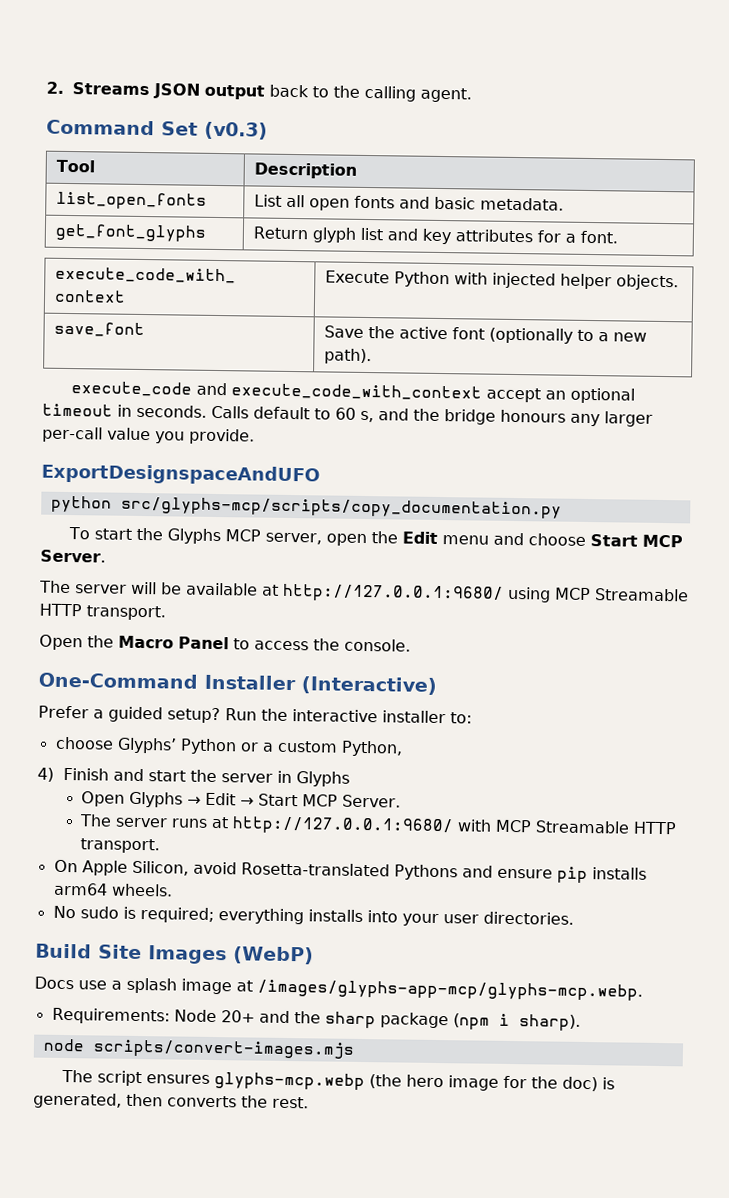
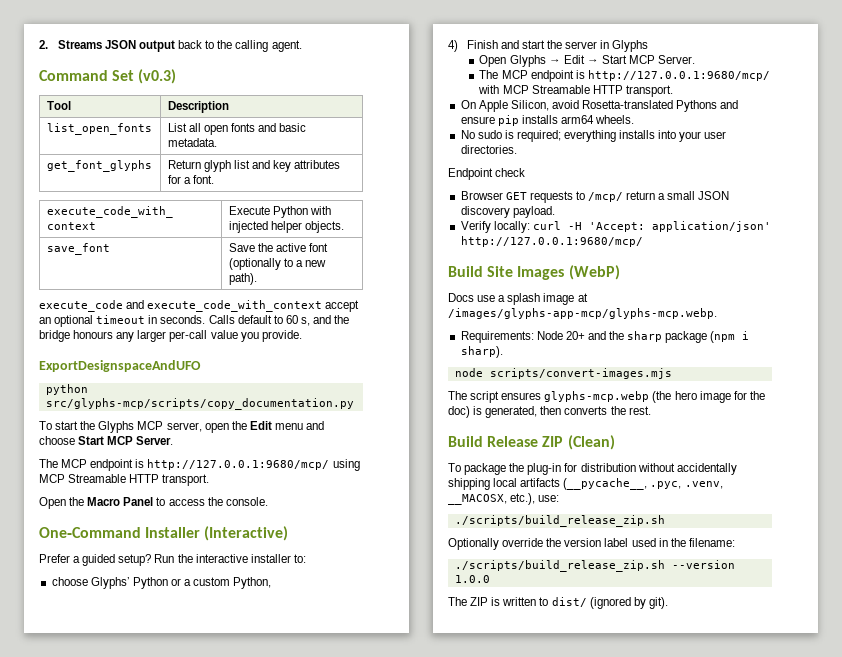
[75,581,504,603] server will be available at http://127.0.0.1:9680/ -> [61,459,330,471] MCP endpoint is http://127.0.0.1:9680/mcp/
[114,816,454,836] server runs at http://127.0.0.1:9680/ -> [501,70,770,82] MCP endpoint is http://127.0.0.1:9680/mcp/
(574, 918) none -> [448,168,526,180] [460,191,730,203] [460,206,555,218] [460,221,771,233] [460,236,643,247] // Endpoint check // Browser GET requests to /mcp/ return a small JSON discovery payload. // Verify locally: curl -H 'Accept: application/json' http://127.0.0.1:9680/mcp/
(309, 1102) none -> [448,435,615,450] [448,463,737,475] [448,478,723,490] [448,493,560,505] [454,515,665,527] [448,538,735,550] [454,560,735,572] [454,575,490,583] [448,597,668,609] // Build Release ZIP (Clean) // To package the plug‑in for distribution without accidentally shipping local artifacts (__pycache__, .pyc, .venv, __MACOSX, etc.), use: // ./scripts/build_release_zip.sh // Optionally override the version label used in the filename: // ./scripts/build_release_zip.sh --version 1.0.0 // The ZIP is written to dist/ (ignored by git).

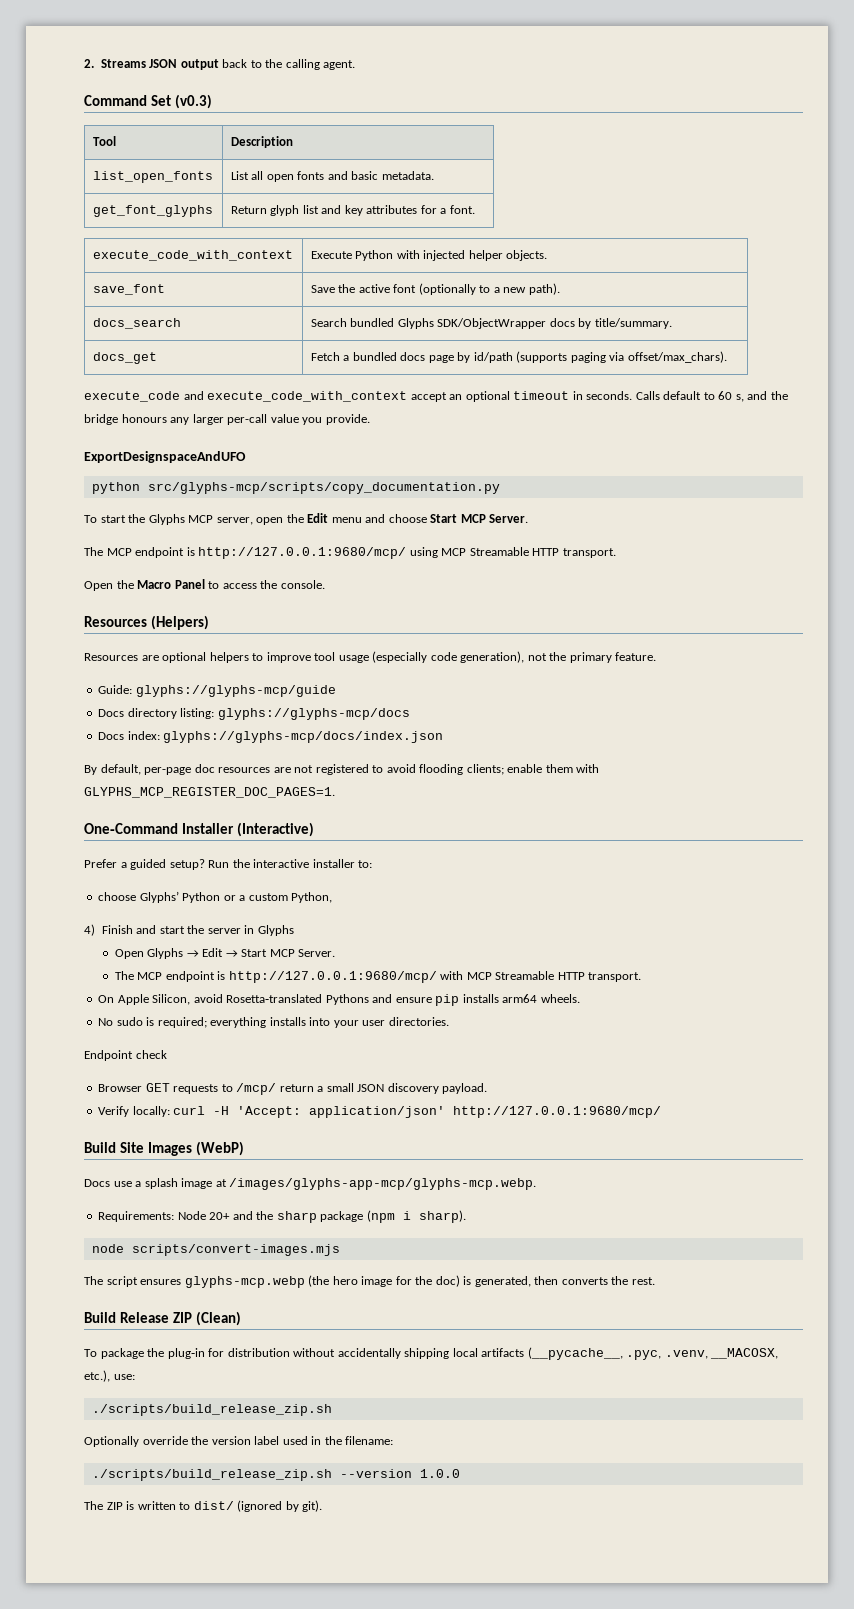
(257, 279) none -> [92,318,181,329] [310,318,672,329] [92,352,157,364] [310,351,727,363] // docs_search | Search bundled Glyphs SDK/ObjectWrapper docs by title/summary. // docs_get | Fetch a bundled docs page by id/path (supports paging via offset/max_chars).
(268, 501) none -> [84,615,209,630] [84,651,657,663] [98,685,336,697] [98,708,410,720] [98,731,444,743] [84,764,600,775] [84,787,335,798] // Resources (Helpers) // Resources are optional helpers to improve tool usage (especially code generation), not the primary feature. // Guide: glyphs://glyphs-mcp/guide // Docs directory listing: glyphs://glyphs-mcp/docs // Docs index: glyphs://glyphs-mcp/docs/index.json // By default, per-page doc resources are not registered to avoid flooding clients; enable them with GLYPHS_MCP_REGISTER_DOC_PAGES=1.

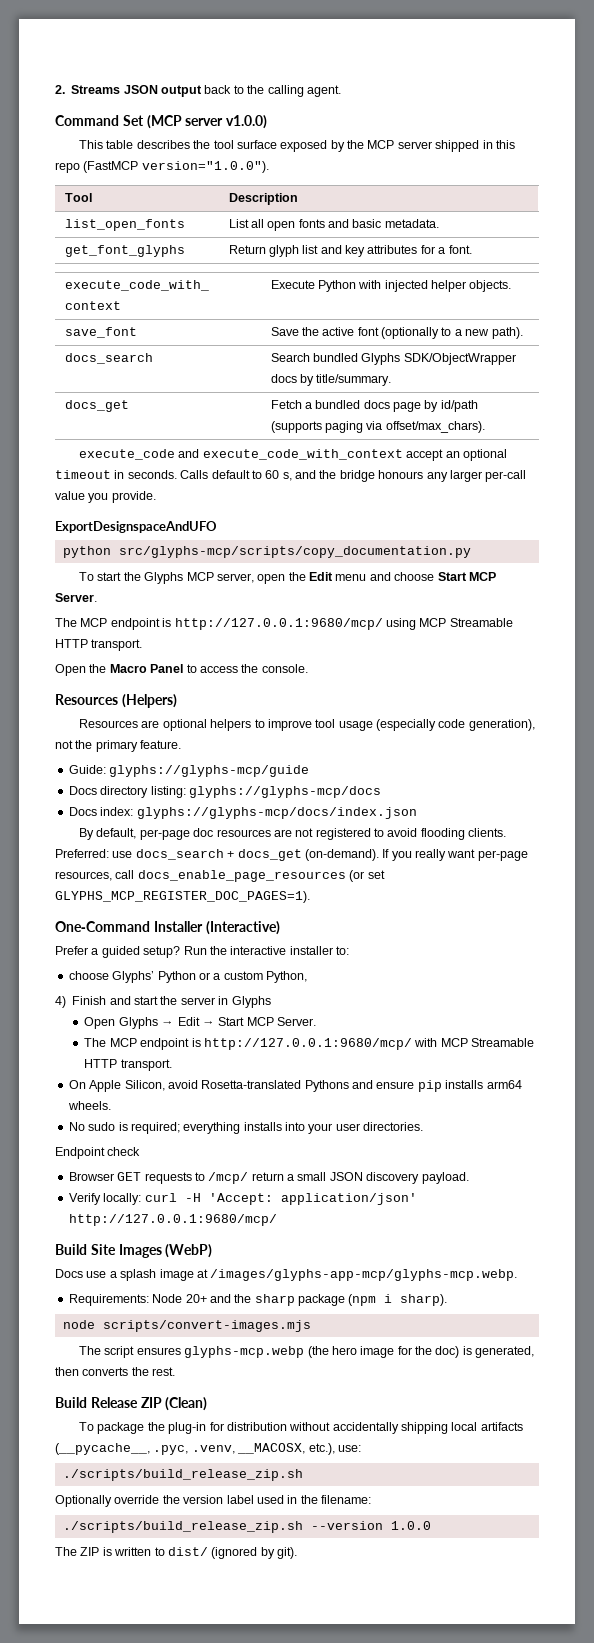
[174,94,212,109] (v0.3) -> [146,115,268,129] [78,140,515,152] [55,161,269,173] (MCP server v1.0.0) // This table describes the tool surface exposed by the MCP server shipped in this repo (FastMCP version="1.0.0").
[466,764,600,775] [84,787,335,798] clients; enable them with GLYPHS_MCP_REGISTER_DOC_PAGES=1. -> [468,828,507,837] [55,849,528,861] [55,870,385,882] [55,891,310,903] clients. Preferred: use docs_search + docs_get (on-demand). If you really want per-page resources, call docs_enable_page_resources (or set GLYPHS_MCP_REGISTER_DOC_PAGES=1).

